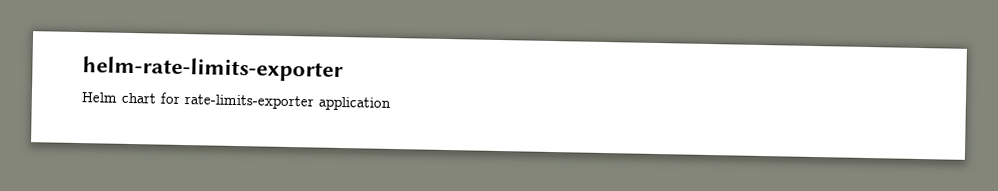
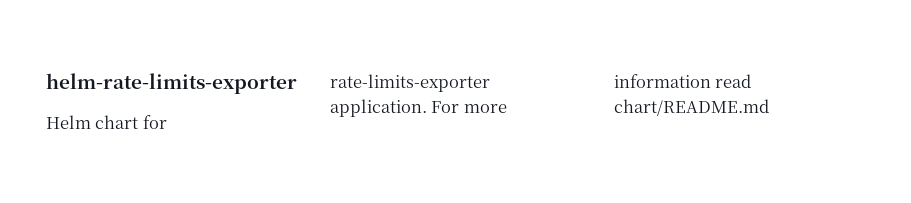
[318,96,391,111] application -> [330,99,507,117] [614,74,752,88] [614,99,769,116] application. For more information read chart/README.md

